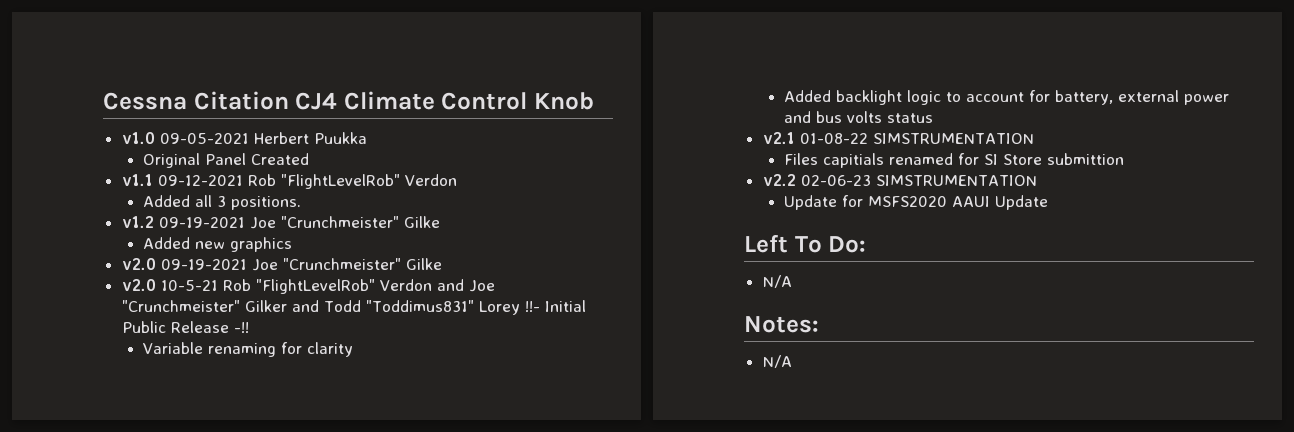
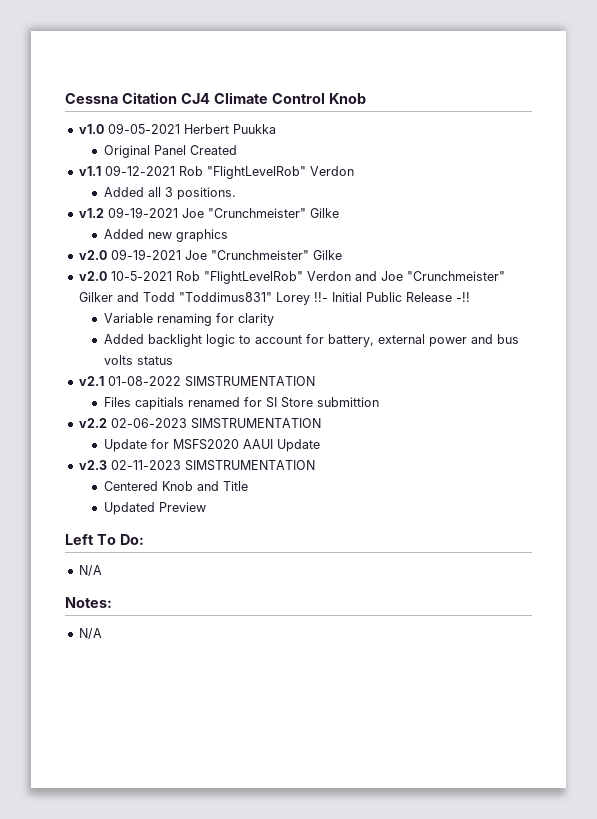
[160,280,218,291] 10-5-21 -> [110,271,172,281] 10-5-2021
[799,133,868,144] 01-08-22 -> [107,376,181,386] 01-08-2022
[800,175,871,186] 02-06-23 -> [110,418,187,428] 02-06-2023
(1048, 202) none -> [78,460,315,471] [103,481,248,491] [103,502,206,515] // v2.3 02-11-2023 SIMSTRUMENTATION // Centered Knob and Title // Updated Preview

